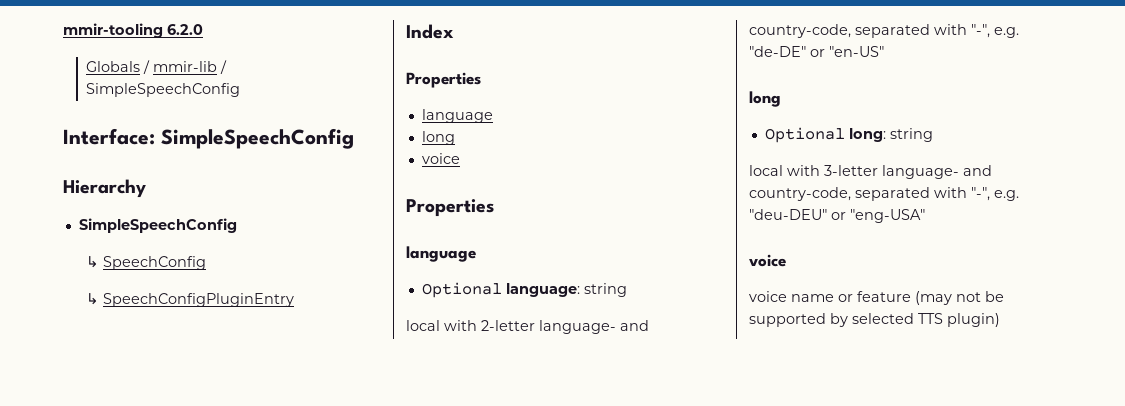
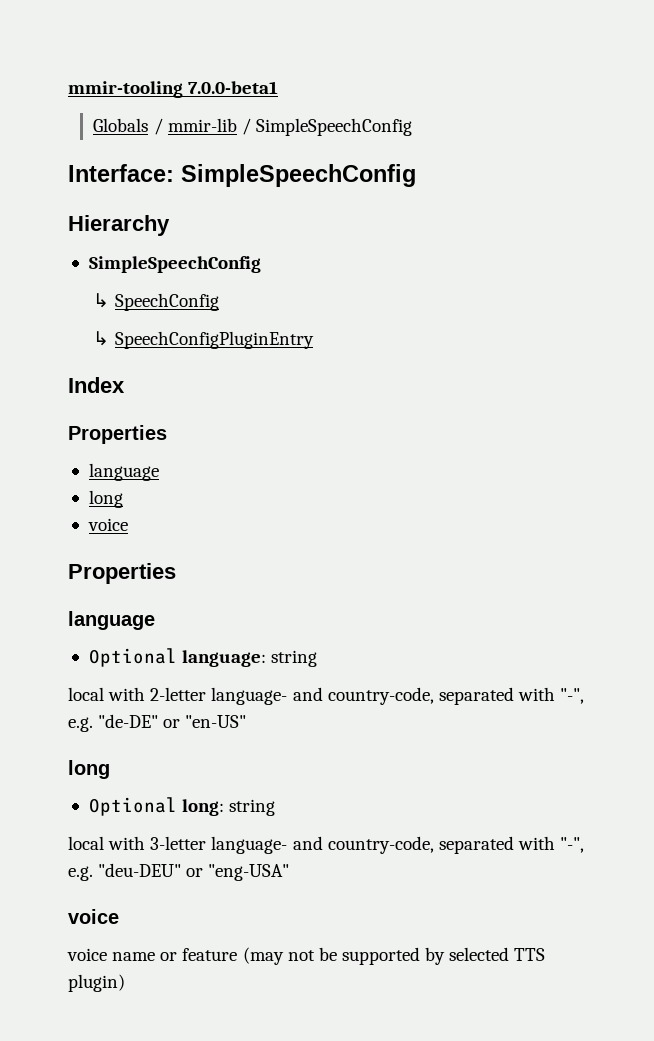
[167,24,203,35] 6.2.0 -> [188,81,279,94] 7.0.0-beta1

